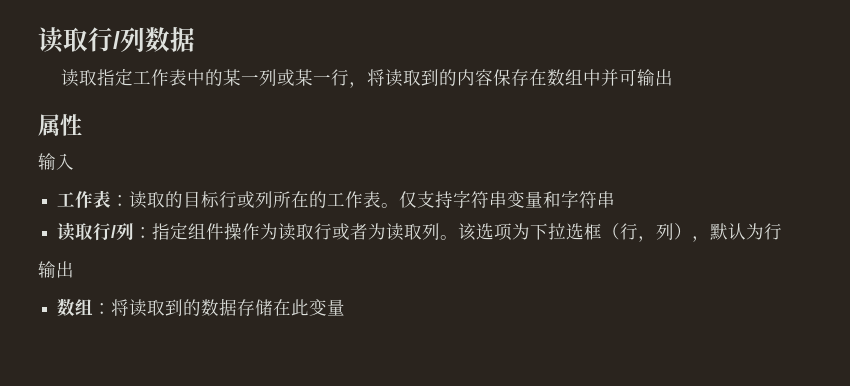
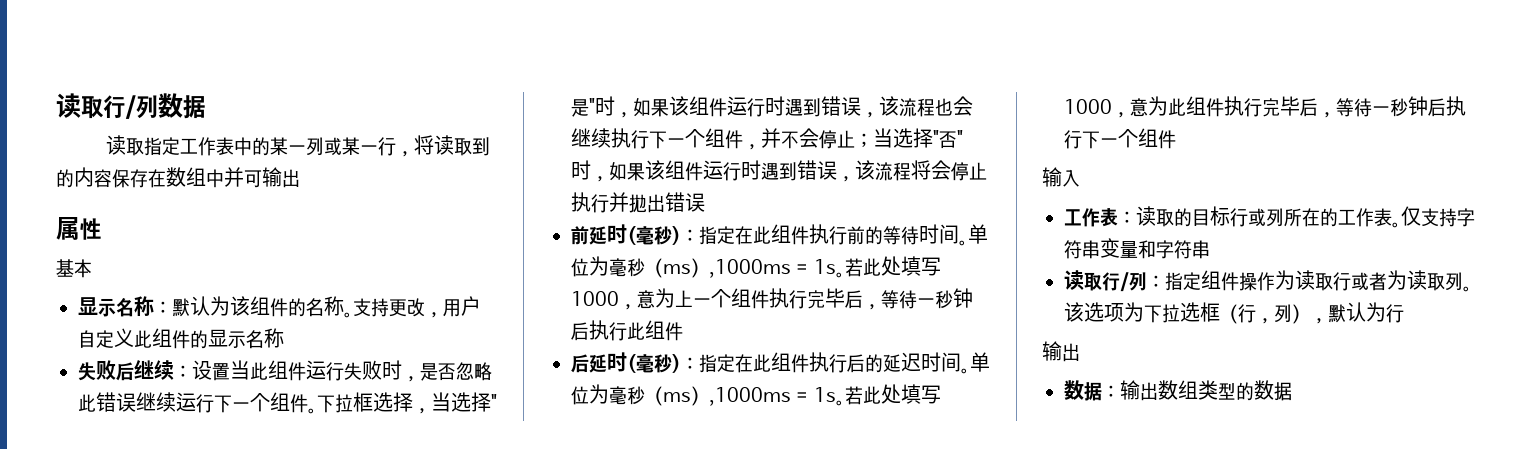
(82, 125) none -> [56,259,92,278] [78,296,481,318] [78,328,284,349] [78,359,492,382] [78,392,497,414] [571,96,973,118] [571,128,963,150] [571,160,987,182] [571,192,705,213] [571,224,988,246] [571,256,941,278] [571,288,973,310] [571,320,683,341] [571,352,990,374] [571,384,941,406] [1064,96,1466,118] [1064,128,1176,149] // 基本 // 显示名称：默认为该组件的名称。支持更改，用户自定义此组件的显示名称 // 失败后继续：设置当此组件运行失败时，是否忽略此错误继续运行下一个组件。下拉框选择，当选择"是"时，如果该组件运行时遇到错误，该流程也会继续执行下一个组件，并不会停止；当选择"否"时，如果该组件运行时遇到错误，该流程将会停止执行并抛出错误 // 前延时(毫秒)：指定在此组件执行前的等待时间。单位为毫秒（ms）,1000ms = 1s。若此处填写1000，意为上一个组件执行完毕后，等待一秒钟后执行此组件 // 后延时(毫秒)：指定在此组件执行后的延迟时间。单位为毫秒（ms）,1000ms = 1s。若此处填写1000，意为此组件执行完毕后，等待一秒钟后执行下一个组件
[75,298,346,317] 组：将读取到的数据存储在此变量 -> [1084,380,1292,401] 据：输出数组类型的数据

